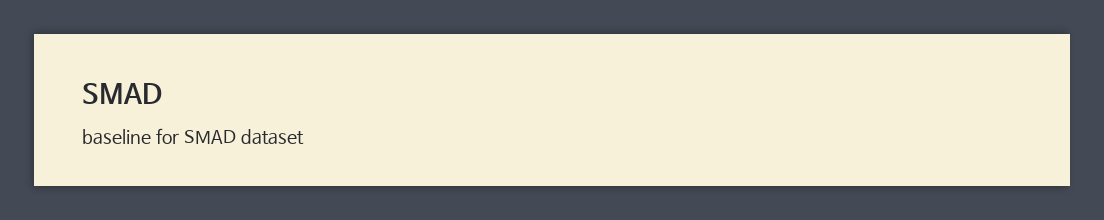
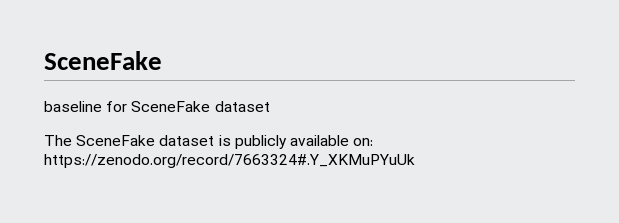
[82,83,162,104] SMAD -> [44,51,162,70] SceneFake
[183,129,304,145] SMAD dataset -> [131,101,270,112] [44,135,374,149] [44,154,415,168] SceneFake dataset // The SceneFake dataset is publicly available on: https://zenodo.org/record/7663324#.Y_XKMuPYuUk

